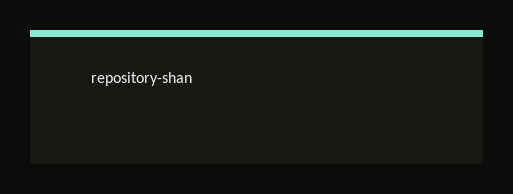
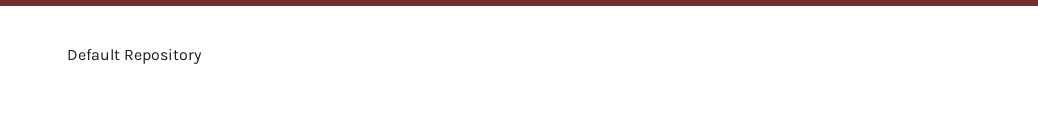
[91,72,192,86] repository-shan -> [67,48,203,64] Default Repository

